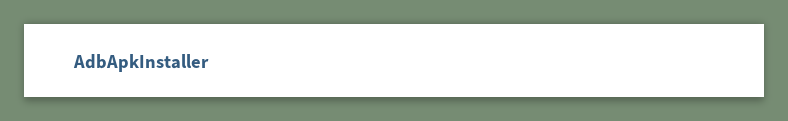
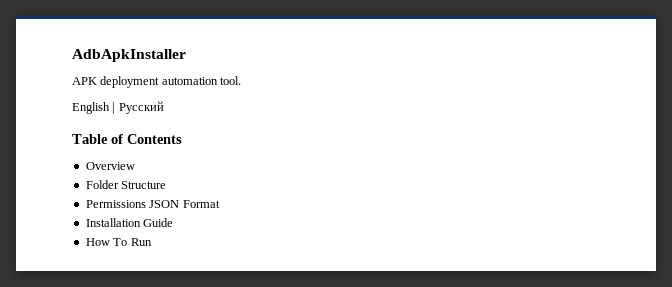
(209, 63) none -> [72,76,242,88] [72,101,164,114] [72,134,182,144] [85,162,135,170] [85,180,167,189] [85,200,220,208] [85,218,174,227] [85,238,152,246] // APK deployment automation tool. // English | Русский // Table of Contents // Overview // Folder Structure // Permissions JSON Format // Installation Guide // How To Run

